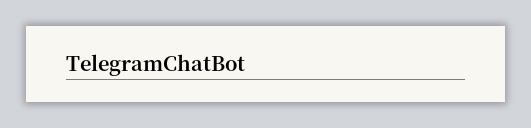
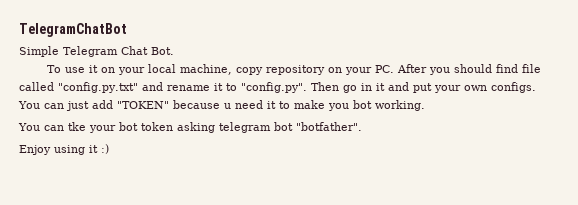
(245, 65) none -> [19,46,174,57] [46,64,541,75] [19,82,536,93] [18,100,425,111] [18,122,362,133] [19,144,109,155] // Simple Telegram Chat Bot. // To use it on your local machine, copy repository on your PC. After you should find file called "config.py.txt" and rename it to "config.py". Then go in it and put your own configs. You can just add "TOKEN" because u need it to make you bot working. // You can tke your bot token asking telegram bot "botfather". // Enjoy using it :)

